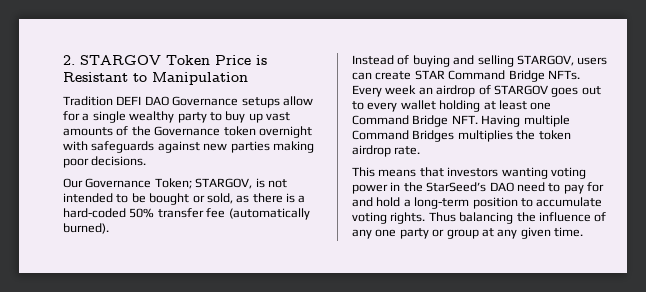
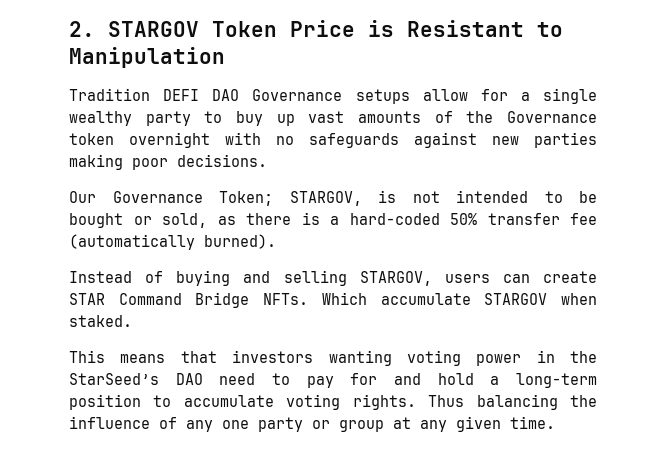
(88, 146) none -> [276,136,294,145] no
[352,85,601,97] [352,100,552,112] [352,115,570,127] [352,130,571,142] [352,145,421,157] Every week an airdrop of STARGOV goes out to every wallet holding at least one Command Bridge NFT. Having multiple Command Bridges multiplies the token airdrop rate. -> [321,292,597,305] [69,315,132,327] Which accumulate STARGOV when staked.

